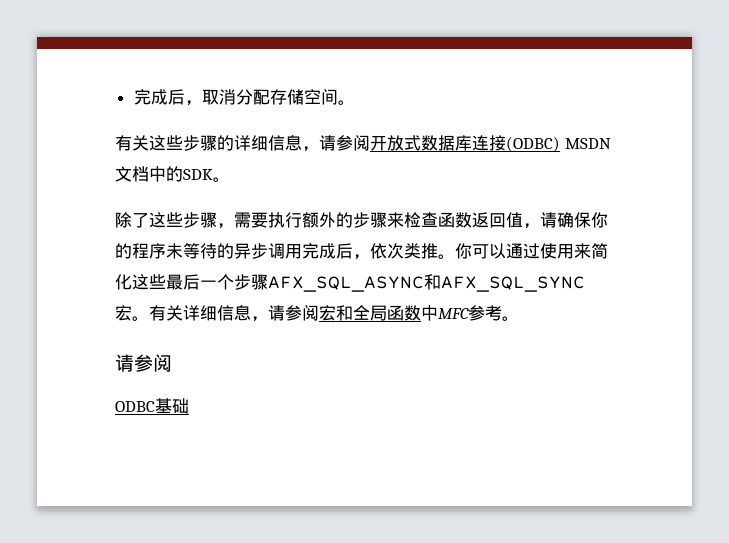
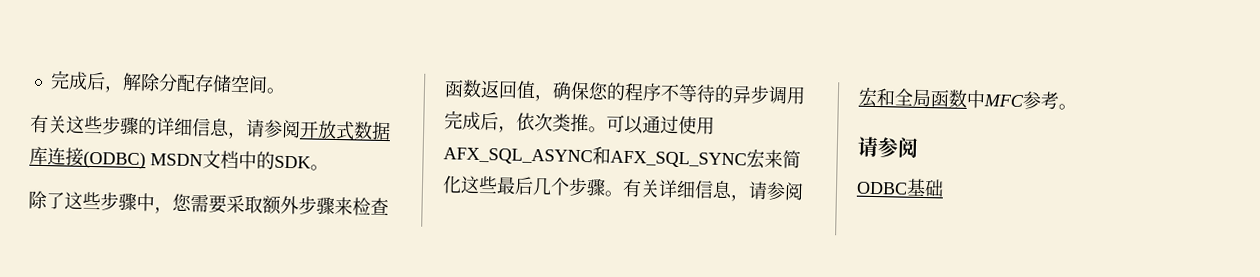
[133,89,236,106] 完成后，取消 -> [49,70,161,93] 完成后，解除
[217,212,353,229] ，需要执行额外的 -> [136,192,299,215] 中，您需要采取额外
[540,212,608,228] [115,243,183,259] 请确保你的程序未 -> [552,81,680,102] 确保您的程序不
[455,243,472,259] 你 -> (607, 129) none
(574, 251) none -> [443,146,765,169] AFX_SQL_ASYNC和AFX_SQL_SYNC宏
[200,274,585,292] [115,305,132,321] 一个步骤AFX_SQL_ASYNC和AFX_SQL_SYNC宏 -> [532,177,606,197] 几个步骤

